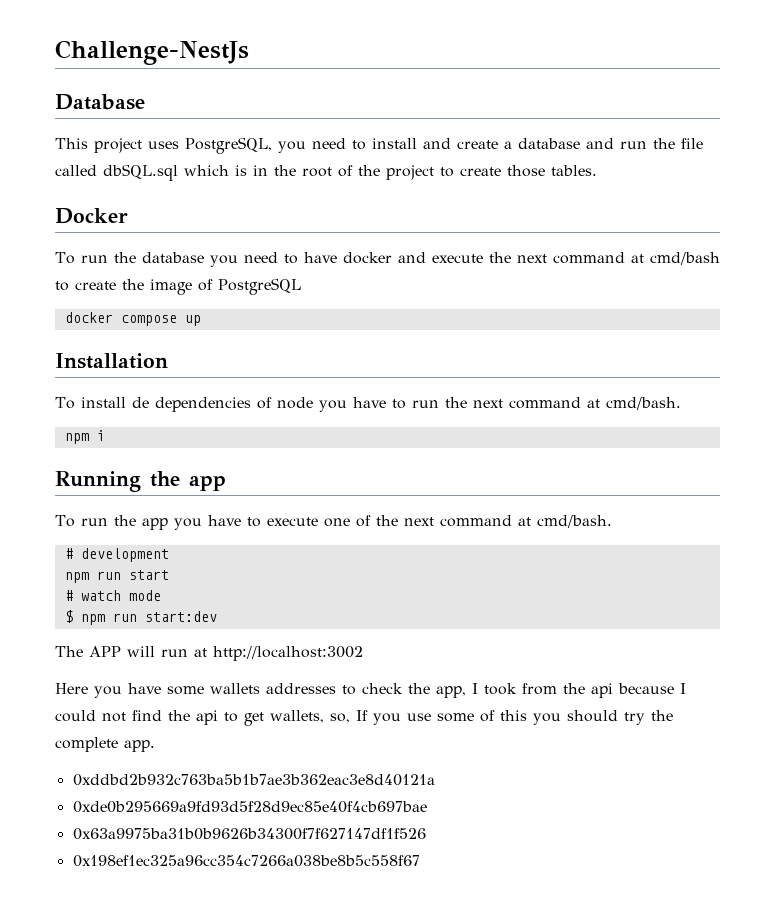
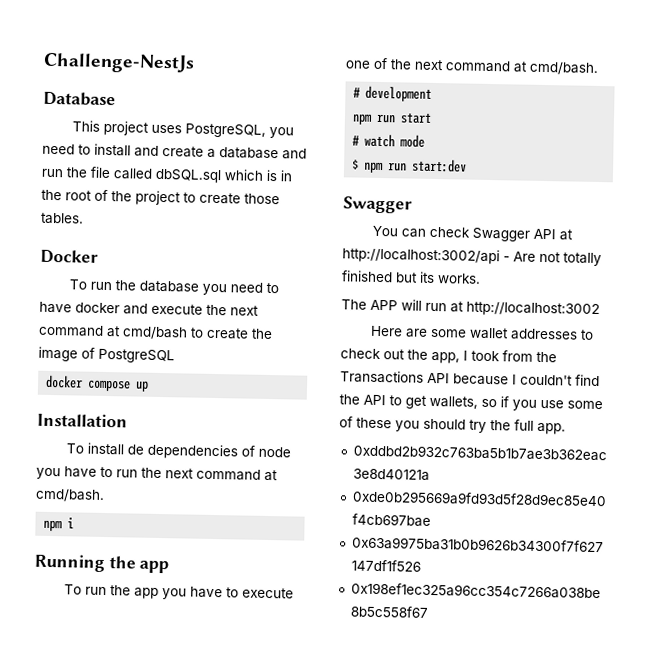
(217, 616) none -> [343,196,413,214] [371,225,573,242] [342,247,602,267] [341,270,481,284] // Swagger // You can check Swagger API at http://localhost:3002/api - Are not totally finished but its works.
[94,683,260,698] you have some wallets -> [404,327,509,340] are some wallet
(403, 688) none -> [383,349,405,360] out
[591,683,686,698] [55,710,126,722] api because I could not -> [340,370,573,386] Transactions API because I couldn't
[196,710,218,725] api -> [363,394,386,406] API
[330,710,368,723] so, If -> [481,396,509,408] so if
[500,710,527,721] this -> [356,417,392,429] these
[55,737,118,752] complete -> [514,419,534,431] full

